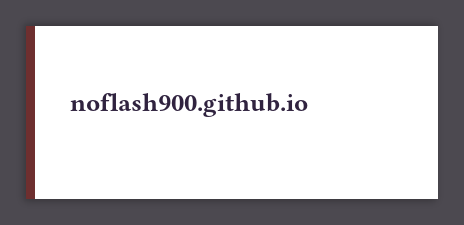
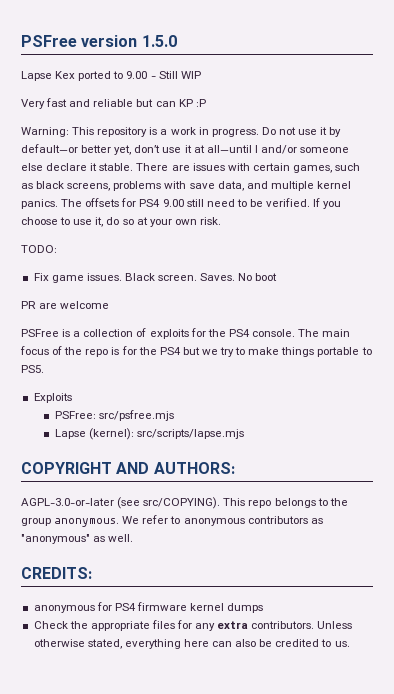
[70,93,308,117] noflash900.github.io -> [21,35,177,47] [21,71,201,81] [21,98,206,109] [21,127,342,137] [21,144,350,155] [21,163,361,173] [21,181,351,191] [21,198,342,209] [21,217,221,227] [21,245,57,253] [33,273,278,283] [21,301,110,309] [21,328,351,339] [20,346,372,357] [21,365,44,373] [33,393,72,403] [54,410,174,421] [54,428,244,440] [21,462,235,474] [21,497,348,509] [21,515,323,527] [21,534,134,544] [21,567,92,579] [33,602,264,613] [33,620,353,631] [33,639,350,649] PSFree version 1.5.0 // Lapse Kex ported to 9.00 - Still WIP // Very fast and reliable but can KP :P // Warning: This repository is a work in progress. Do not use it by default—or better yet, don’t use it at all—until I and/or someone else declare it stable. There are issues with certain games, such as black screens, problems with save data, and multiple kernel panics. The offsets for PS4 9.00 still need to be verified. If you choose to use it, do so at your own risk. // TODO: // Fix game issues. Black screen. Saves. No boot // PR are welcome // PSFree is a collection of exploits for the PS4 console. The main focus of the repo is for the PS4 but we try to make things portable to PS5. // Exploits // PSFree: src/psfree.mjs // Lapse (kernel): src/scripts/lapse.mjs // COPYRIGHT AND AUTHORS: // AGPL-3.0-or-later (see src/COPYING). This repo belongs to the group anonymous. We refer to anonymous contributors as "anonymous" as well. // CREDITS: // anonymous for PS4 firmware kernel dumps // Check the appropriate files for any extra contributors. Unless otherwise stated, everything here can also be credited to us.

